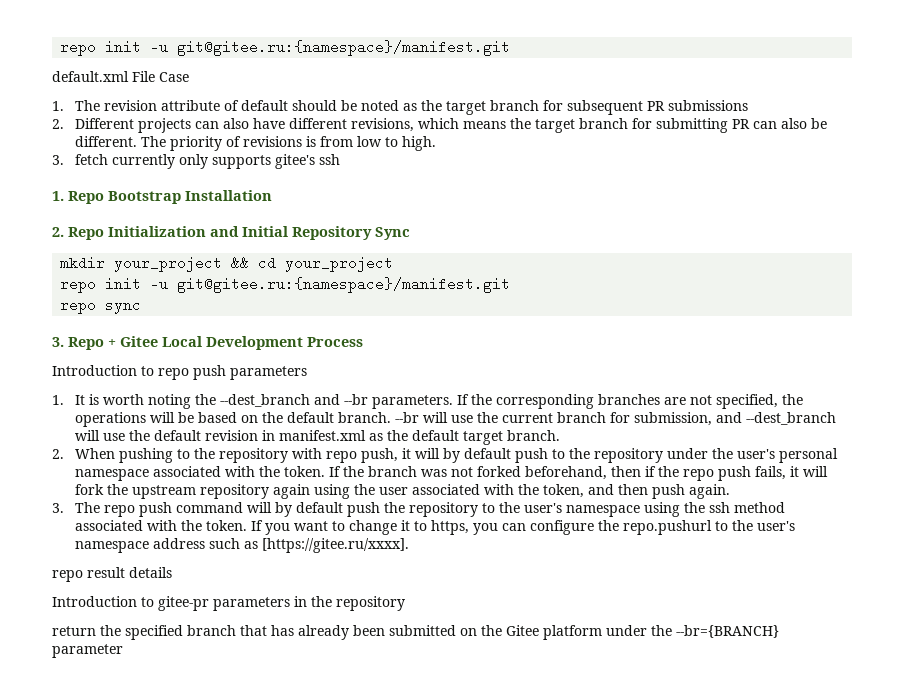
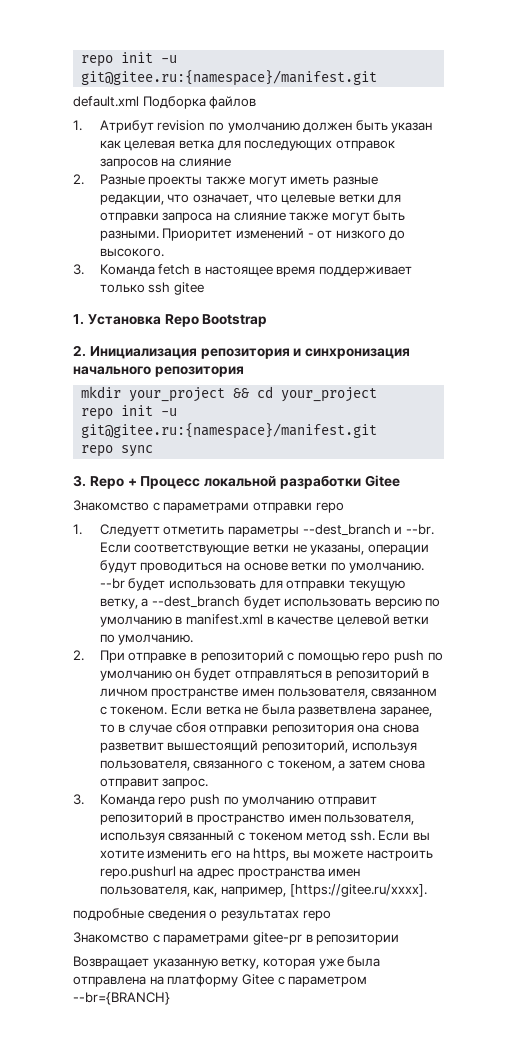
[132,71,189,82] [52,100,749,115] [52,118,828,133] [75,136,437,151] [52,154,341,169] [52,191,64,201] File Case // 1. The revision attribute of default should be noted as the target branch for subsequent PR submissions // 2. Different projects can also have different revisions, which means the target branch for submitting PR can also be different. The priority of revisions is from low to high. // 3. fetch currently only supports gitee's ssh // 1. -> [142,96,257,109] [73,120,433,133] [99,140,395,151] [99,158,231,169] [73,174,378,187] [99,194,402,205] [99,210,406,223] [99,228,406,241] [99,248,164,257] [73,264,412,277] [99,282,204,295] [73,314,161,325] Подборка файлов // 1. Атрибут revision по умолчанию должен быть указан как целевая ветка для последующих отправок запросов на слияние // 2. Разные проекты также могут иметь разные редакции, что означает, что целевые ветки для отправки запроса на слияние также могут быть разными. Приоритет изменений - от низкого до высокого. // 3. Команда fetch в настоящее время поддерживает только ssh gitee // 1. Установка
[185,190,272,201] [52,226,410,240] Installation // 2. Repo Initialization and Initial Repository Sync -> [73,345,411,359] [73,366,244,377] // 2. Инициализация репозитория и синхронизация начального репозитория
[120,336,363,350] [52,365,307,380] [52,394,804,409] [75,412,837,427] [75,430,561,445] [52,448,839,463] [75,466,829,481] [75,484,731,499] [52,502,786,517] [75,520,796,535] [75,538,410,553] [52,567,172,582] [52,596,405,611] [52,625,779,640] [52,644,123,658] Gitee Local Development Process // Introduction to repo push parameters // 1. It is worth noting the --dest_branch and --br parameters. If the corresponding branches are not specified, the operations will be based on the default branch. --br will use the current branch for submission, and --dest_branch will use the default revision in manifest.xml as the default target branch. // 2. When pushing to the repository with repo push, it will by default push to the repository under the user's personal namespace associated with the token. If the branch was not forked beforehand, then if the repo push fails, it will fork the upstream repository again using the user associated with the token, and then push again. // 3. The repo push command will by default push the repository to the user's namespace using the ssh method associated with the token. If you want to change it to https, you can configure the repo.pushurl to the user's namespace address such as [https://gitee.ru/xxxx]. // repo result details // Introduction to gitee-pr parameters in the repository // return the specified branch that has already been submitted on the Gitee platform under the --br={BRANCH} parameter -> [140,475,400,489] [73,500,344,513] [73,524,434,537] [99,542,429,555] [99,560,425,573] [99,578,405,591] [99,596,441,609] [99,614,430,627] [99,634,194,645] [73,650,443,663] [99,668,430,681] [99,688,438,699] [99,704,433,717] [99,722,420,735] [99,740,417,753] [99,760,426,771] [99,778,209,789] [73,794,377,807] [99,812,415,825] [99,830,431,843] [99,848,434,861] [99,866,361,879] [99,884,427,897] [73,908,331,921] [73,932,400,945] [73,956,381,969] [73,974,368,987] [73,992,170,1005] Процесс локальной разработки Gitee // Знакомство с параметрами отправки repo // 1. Следуетт отметить параметры --dest_branch и --br. Если соответствующие ветки не указаны, операции будут проводиться на основе ветки по умолчанию. --br будет использовать для отправки текущую ветку, а --dest_branch будет использовать версию по умолчанию в manifest.xml в качестве целевой ветки по умолчанию. // 2. При отправке в репозиторий с помощью repo push по умолчанию он будет отправляться в репозиторий в личном пространстве имен пользователя, связанном с токеном. Если ветка не была разветвлена заранее, то в случае сбоя отправки репозитория она снова разветвит вышестоящий репозиторий, используя пользователя, связанного с токеном, а затем снова отправит запрос. // 3. Команда repo push по умолчанию отправит репозиторий в пространство имен пользователя, используя связанный с токеном метод ssh. Если вы хотите изменить его на https, вы можете настроить repo.pushurl на адрес пространства имен пользователя, как, например, [https://gitee.ru/xxxx]. // подробные сведения о результатах repo // Знакомство с параметрами gitee-pr в репозитории // Возвращает указанную ветку, которая уже была отправлена на платформу Gitee с параметром --br={BRANCH}

